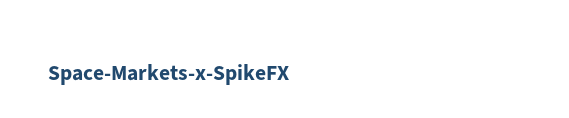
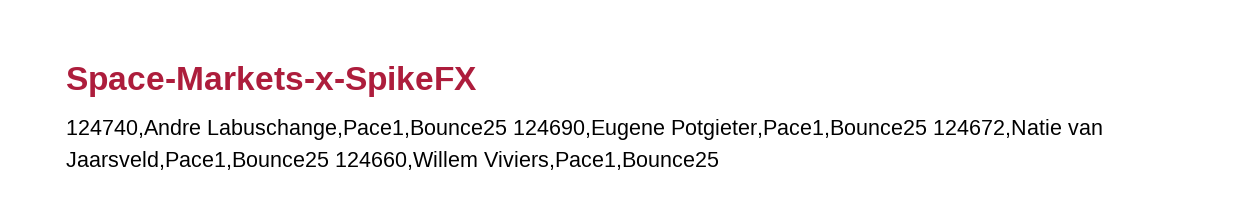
(289, 74) none -> [66,119,1103,140] [66,151,719,170] // 124740,Andre Labuschange,Pace1,Bounce25 124690,Eugene Potgieter,Pace1,Bounce25 124672,Natie van Jaarsveld,Pace1,Bounce25 124660,Willem Viviers,Pace1,Bounce25

